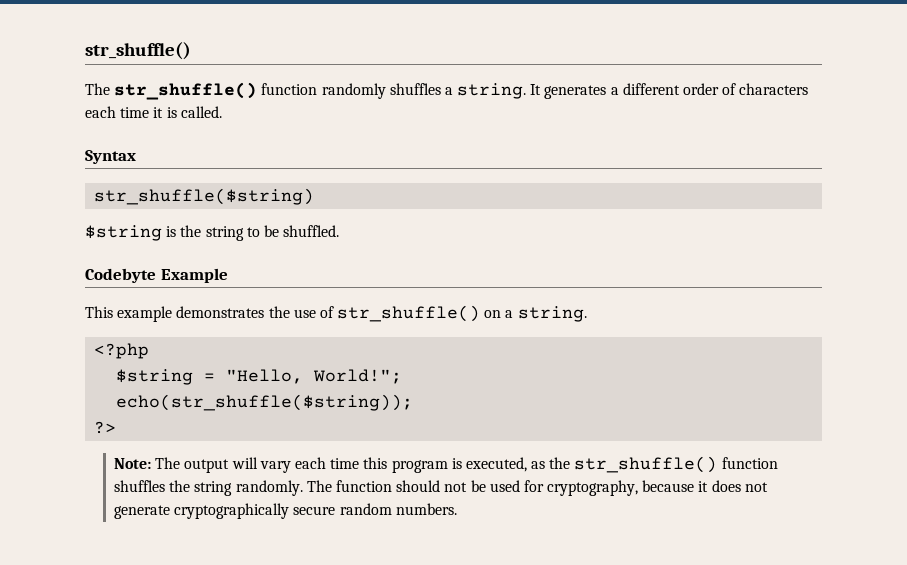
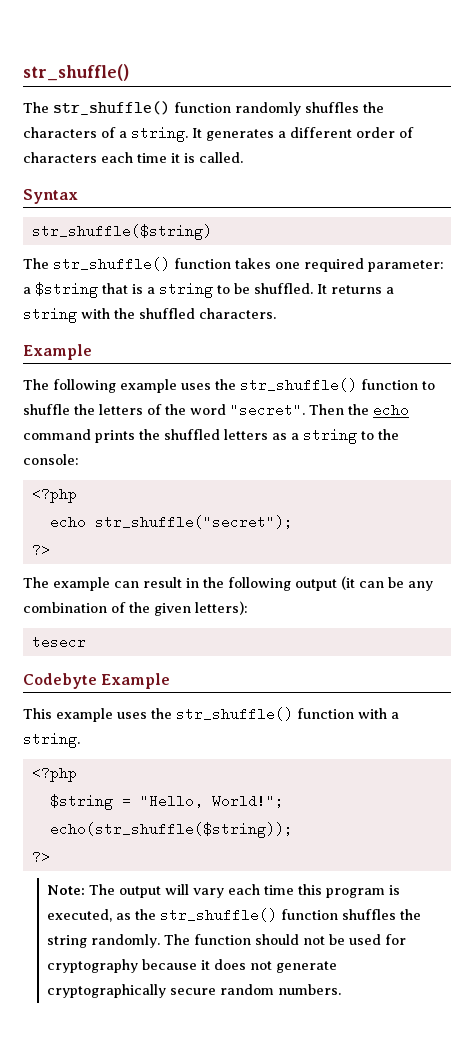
(441, 89) none -> [363,102,384,113] [23,127,116,138] the characters of
[85,225,340,241] [85,268,228,283] [85,305,502,322] $string is the string to be shuffled. // Codebyte Example // This example demonstrates the use of str_shuffle() on -> [23,257,444,272] [23,282,394,298] [23,308,276,323] [23,344,92,360] [23,378,435,393] [23,403,409,417] [23,429,399,444] [23,454,79,465] [31,487,77,503] [49,515,293,529] [31,543,50,557] [23,576,433,591] [23,601,248,616] [31,635,86,649] [23,673,171,689] [23,707,387,722] The str_shuffle() function takes one required parameter: a $string that is a string to be shuffled. It returns a string with the shuffled characters. // Example // The following example uses the str_shuffle() function to shuffle the letters of the word "secret". Then the echo command prints the shuffled letters as a string to the console: // <?php // echo str_shuffle("secret"); // ?> // The example can result in the following output (it can be any combination of the given letters): // tesecr // Codebyte Example // This example uses the str_shuffle() function with
[547,480,639,496] cryptography, -> [47,959,139,973] cryptography

